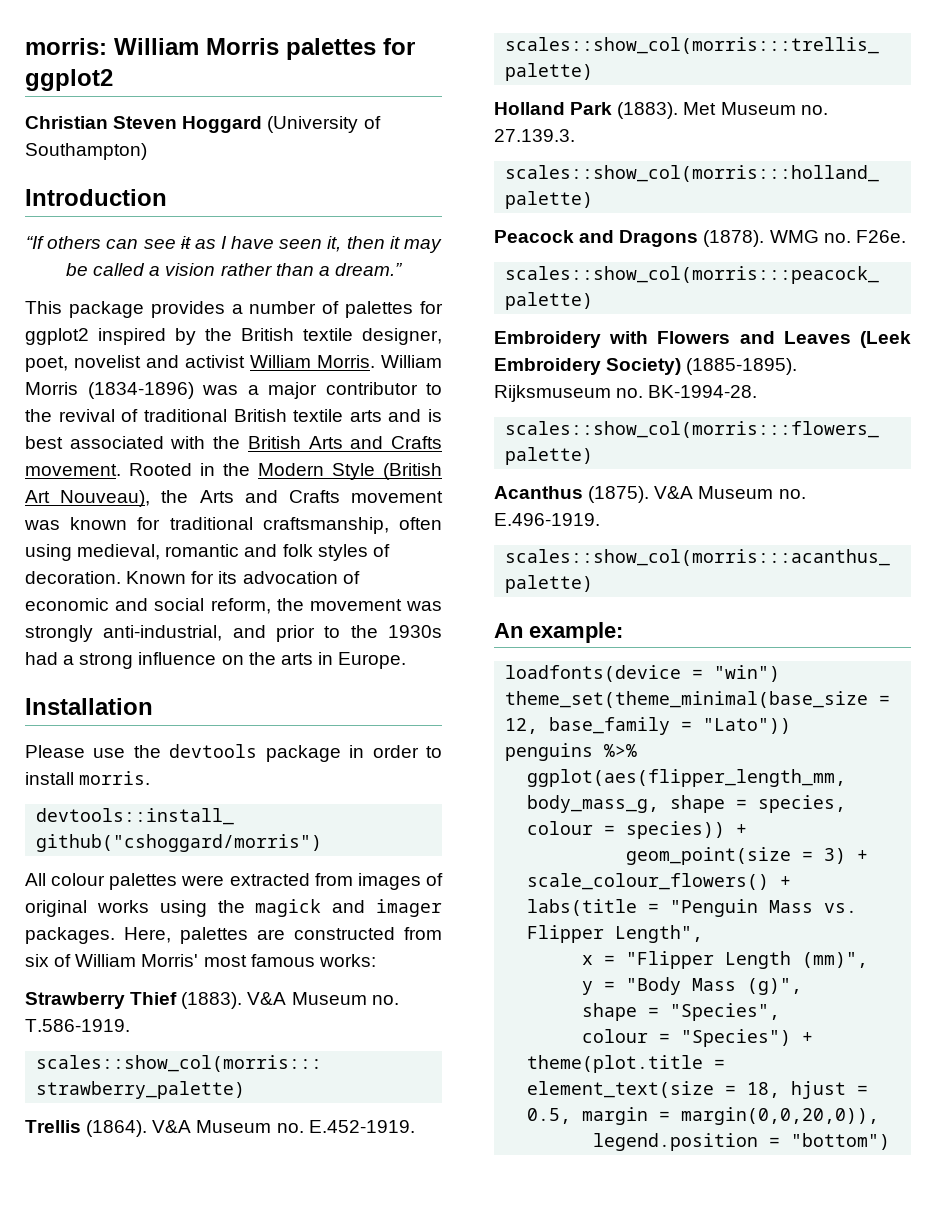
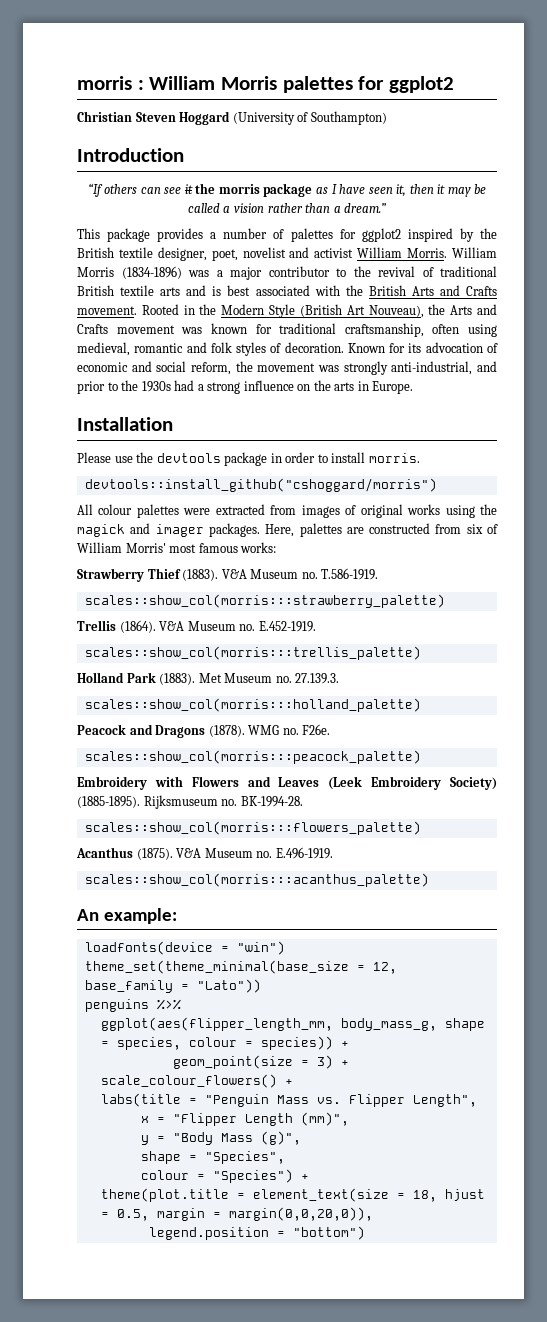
[25,38,107,55] morris: -> [77,76,144,90] morris :
(191, 242) none -> [195,183,313,197] the morris package

